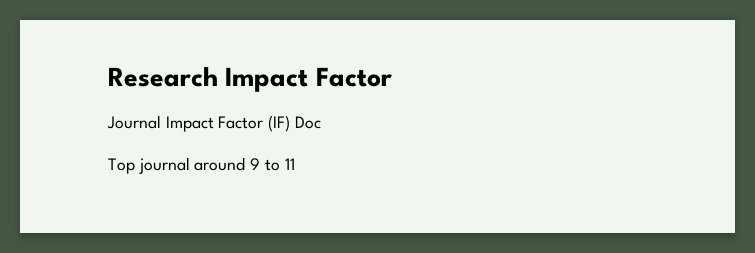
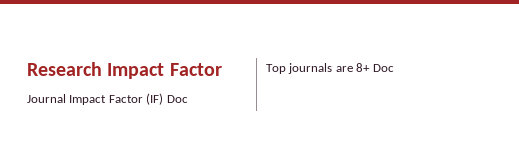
[138,157,295,174] journal around 9 to 11 -> [288,63,394,74] journals are 8+ Doc

